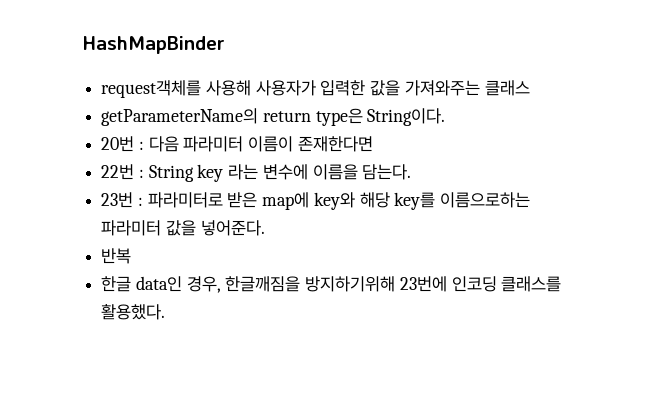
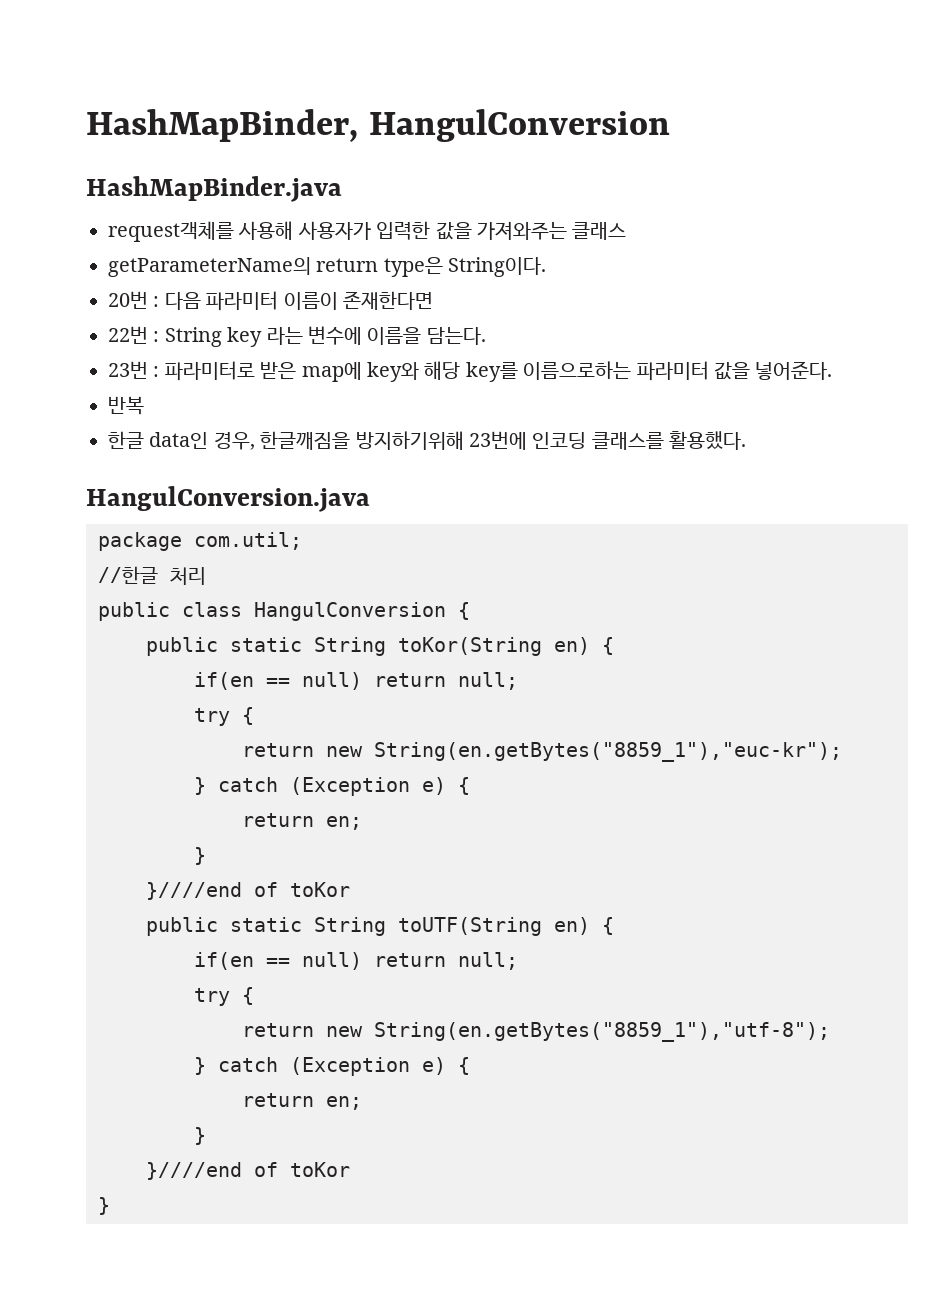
[82,36,225,54] HashMapBinder -> [86,109,670,142] [86,176,342,202] HashMapBinder, HangulConversion // HashMapBinder.java
(166, 312) none -> [86,486,370,512] [98,532,302,551] [98,566,206,585] [98,602,470,621] [146,637,614,656] [194,672,518,690] [194,707,254,726] [242,742,842,762] [194,777,470,796] [242,813,362,830] [194,847,206,865] [146,882,350,900] [146,917,614,936] [194,952,518,970] [194,987,254,1006] [242,1022,830,1042] [194,1057,470,1076] [242,1093,362,1110] [194,1127,206,1145] [146,1162,350,1180] [98,1197,110,1215] // HangulConversion.java // package com.util; // //한글 처리 // public class HangulConversion { // public static String toKor(String en) { // if(en == null) return null; // try { // return new String(en.getBytes("8859_1"),"euc-kr"); // } catch (Exception e) { // return en; // } // }////end of toKor // public static String toUTF(String en) { // if(en == null) return null; // try { // return new String(en.getBytes("8859_1"),"utf-8"); // } catch (Exception e) { // return en; // } // }////end of toKor // }

